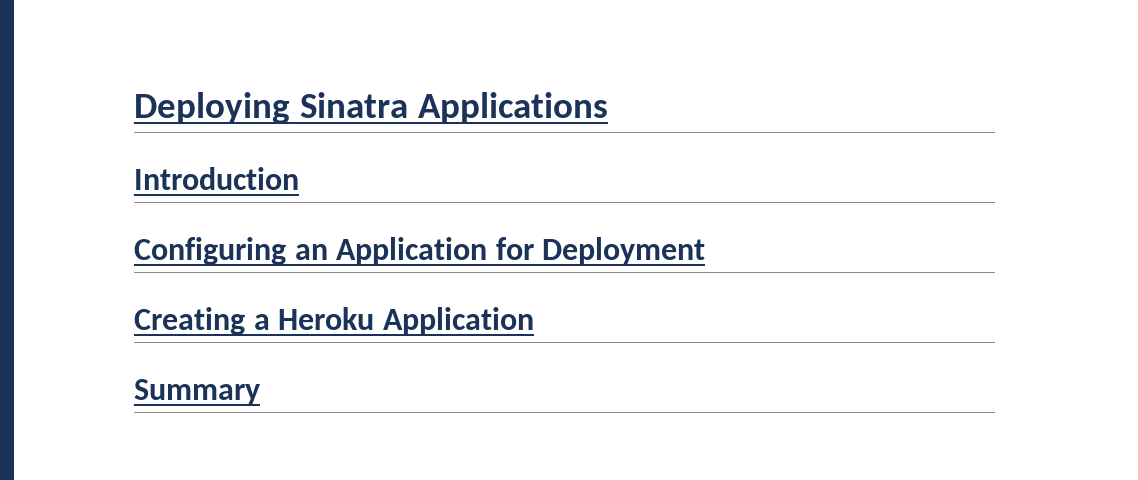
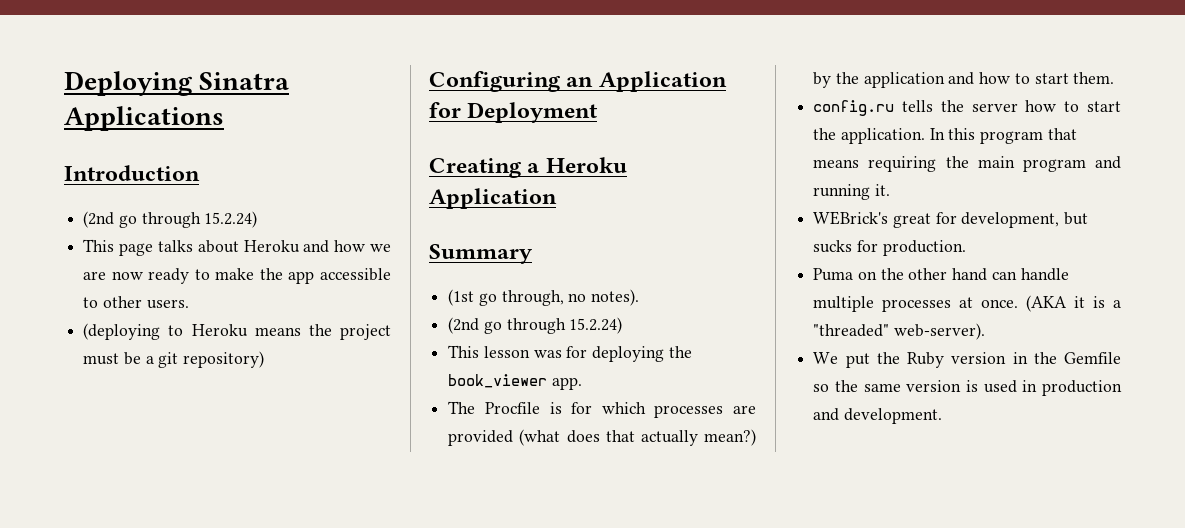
(299, 178) none -> [83,211,258,228] [83,239,391,256] [83,268,391,284] [83,296,189,309] [83,323,391,340] [83,351,265,368] // (2nd go through 15.2.24) // This page talks about Heroku and how we are now ready to make the app accessible to other users. // (deploying to Heroku means the project must be a git repository)
(260, 392) none -> [448,289,640,306] [448,317,623,334] [448,345,692,362] [448,374,582,390] [448,401,756,418] [448,429,756,446] [813,72,1115,88] [813,100,1121,116] [813,128,1077,144] [813,156,1121,172] [813,184,890,200] [813,211,1089,228] [813,240,966,256] [813,268,1069,281] [813,295,1121,312] [813,323,985,340] [813,352,1121,368] [813,380,1122,396] [813,408,942,424] // (1st go through, no notes). // (2nd go through 15.2.24) // This lesson was for deploying the book_viewer app. // The Procfile is for which processes are provided (what does that actually mean?) by the application and how to start them. // config.ru tells the server how to start the application. In this program that means requiring the main program and running it. // WEBrick's great for development, but sucks for production. // Puma on the other hand can handle multiple processes at once. (AKA it is a "threaded" web-server). // We put the Ruby version in the Gemfile so the same version is used in production and development.

